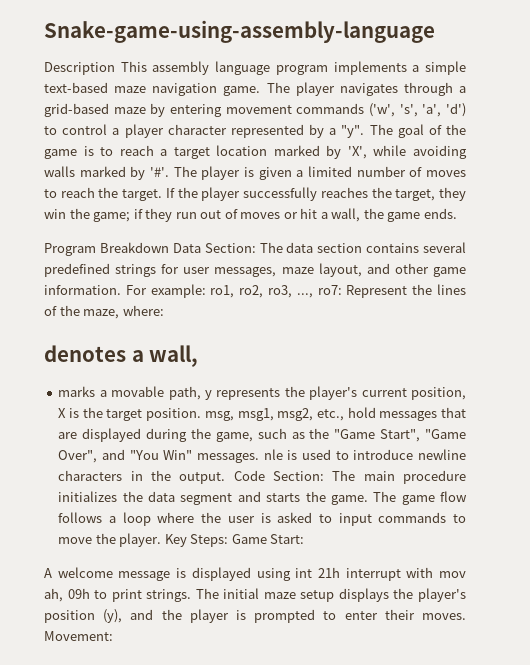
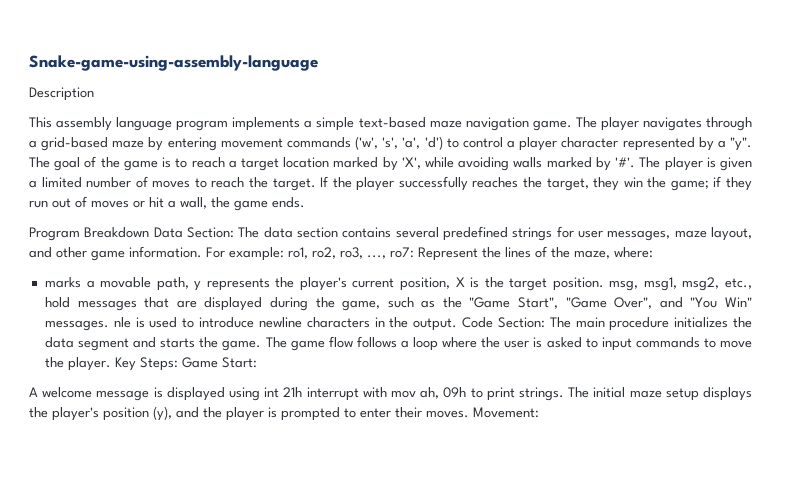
(115, 68) none -> (94, 94) //
[44,345,199,367] // denotes a wall, -> (653, 252) none

